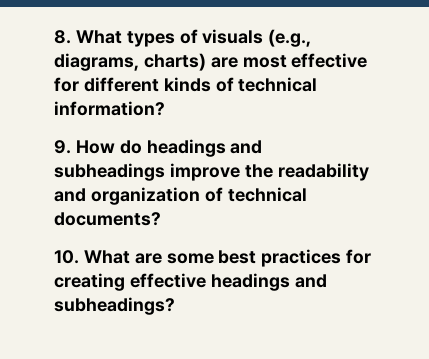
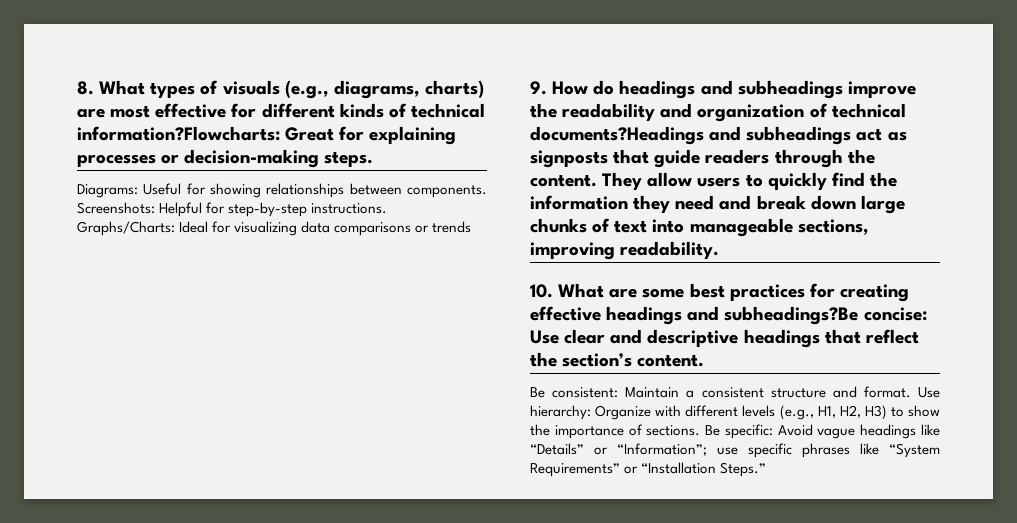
[54,101,165,116] information? -> [77,126,457,145] [77,149,374,168] [77,183,487,198] [77,202,388,217] [77,221,472,236] information?Flowcharts: Great for explaining processes or decision-making steps. // Diagrams: Useful for showing relationships between components. Screenshots: Helpful for step-by-step instructions. Graphs/Charts: Ideal for visualizing data comparisons or trends
[54,212,161,226] documents? -> [530,126,907,145] [530,149,875,168] [530,172,897,190] [530,195,905,214] [530,218,869,237] [530,241,720,260] documents?Headings and subheadings act as signposts that guide readers through the content. They allow users to quickly find the information they need and break down large chunks of text into manageable sections, improving readability.
[54,297,175,315] subheadings? -> [724,306,927,325] [530,329,919,348] [530,352,705,367] [530,386,940,398] [530,405,941,420] [530,424,940,439] [530,443,940,458] [530,462,767,477] subheadings?Be concise: Use clear and descriptive headings that reflect the section’s content. // Be consistent: Maintain a consistent structure and format. Use hierarchy: Organize with different levels (e.g., H1, H2, H3) to show the importance of sections. Be specific: Avoid vague headings like “Details” or “Information”; use specific phrases like “System Requirements” or “Installation Steps.”

